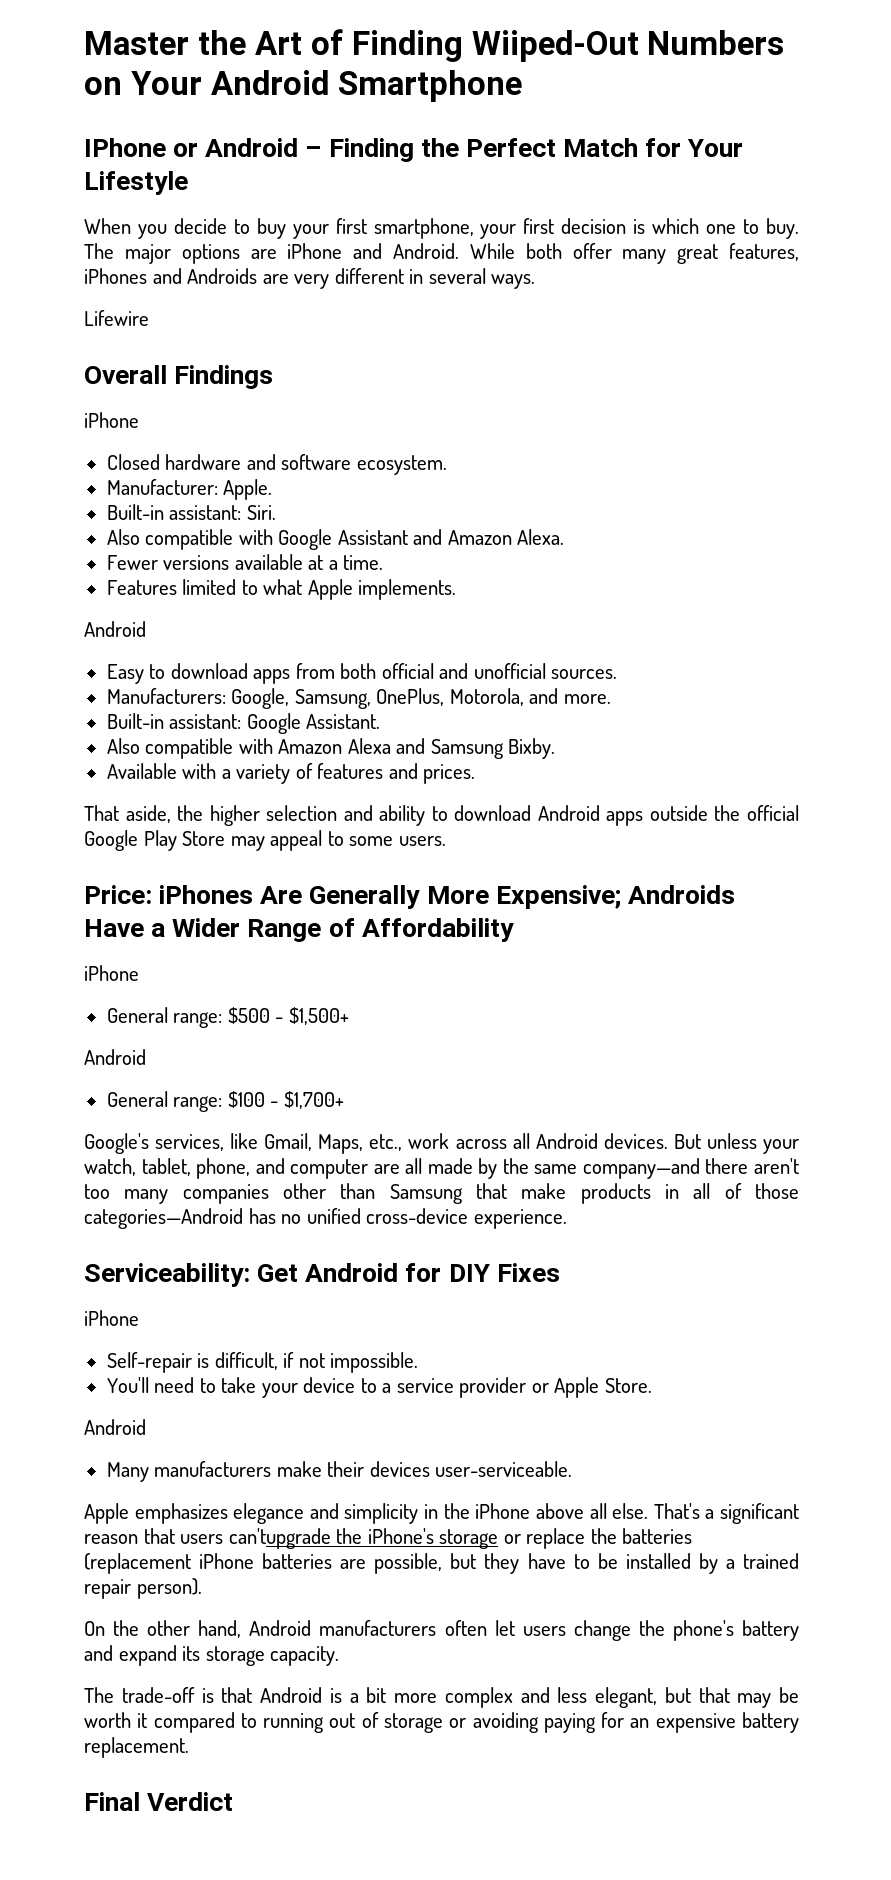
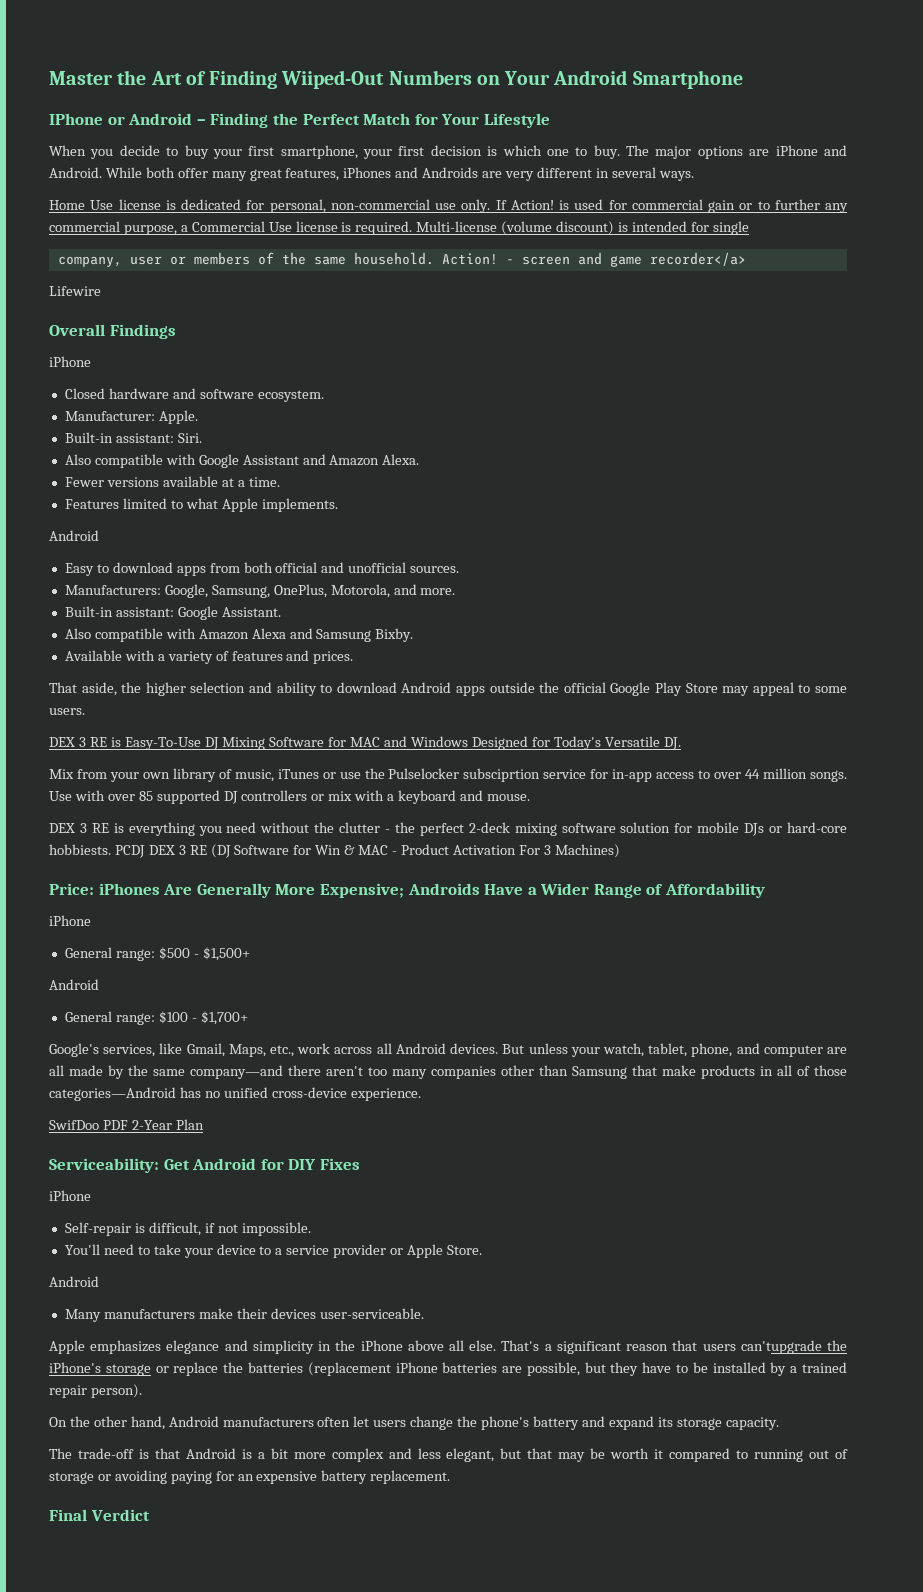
(536, 281) none -> [49,199,848,213] [49,221,749,235] [57,252,746,267] // Home Use license is dedicated for personal, non-commercial use only. If Action! is used for commercial gain or to further any commercial purpose, a Commercial Use license is required. Multi-license (volume discount) is intended for single // company, user or members of the same household. Action! - screen and game recorder</a>
(446, 841) none -> [49,736,681,750] [49,768,848,782] [49,790,530,804] [49,822,848,836] [49,844,620,858] // DEX 3 RE is Easy-To-Use DJ Mixing Software for MAC and Windows Designed for Today's Versatile DJ. // Mix from your own library of music, iTunes or use the Pulselocker subsciprtion service for in-app access to over 44 million songs. Use with over 85 supported DJ controllers or mix with a keyboard and mouse. // DEX 3 RE is everything you need without the clutter - the perfect 2-deck mixing software solution for mobile DJs or hard-core hobbiests. PCDJ DEX 3 RE (DJ Software for Win & MAC - Product Activation For 3 Machines)
(567, 1219) none -> [49,1119,204,1130] // SwifDoo PDF 2-Year Plan

